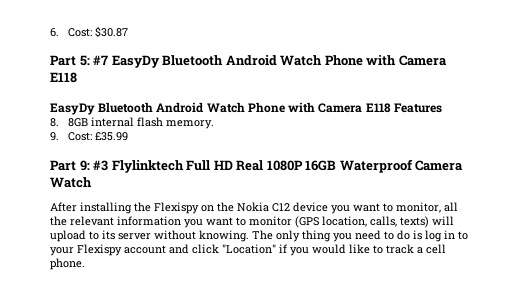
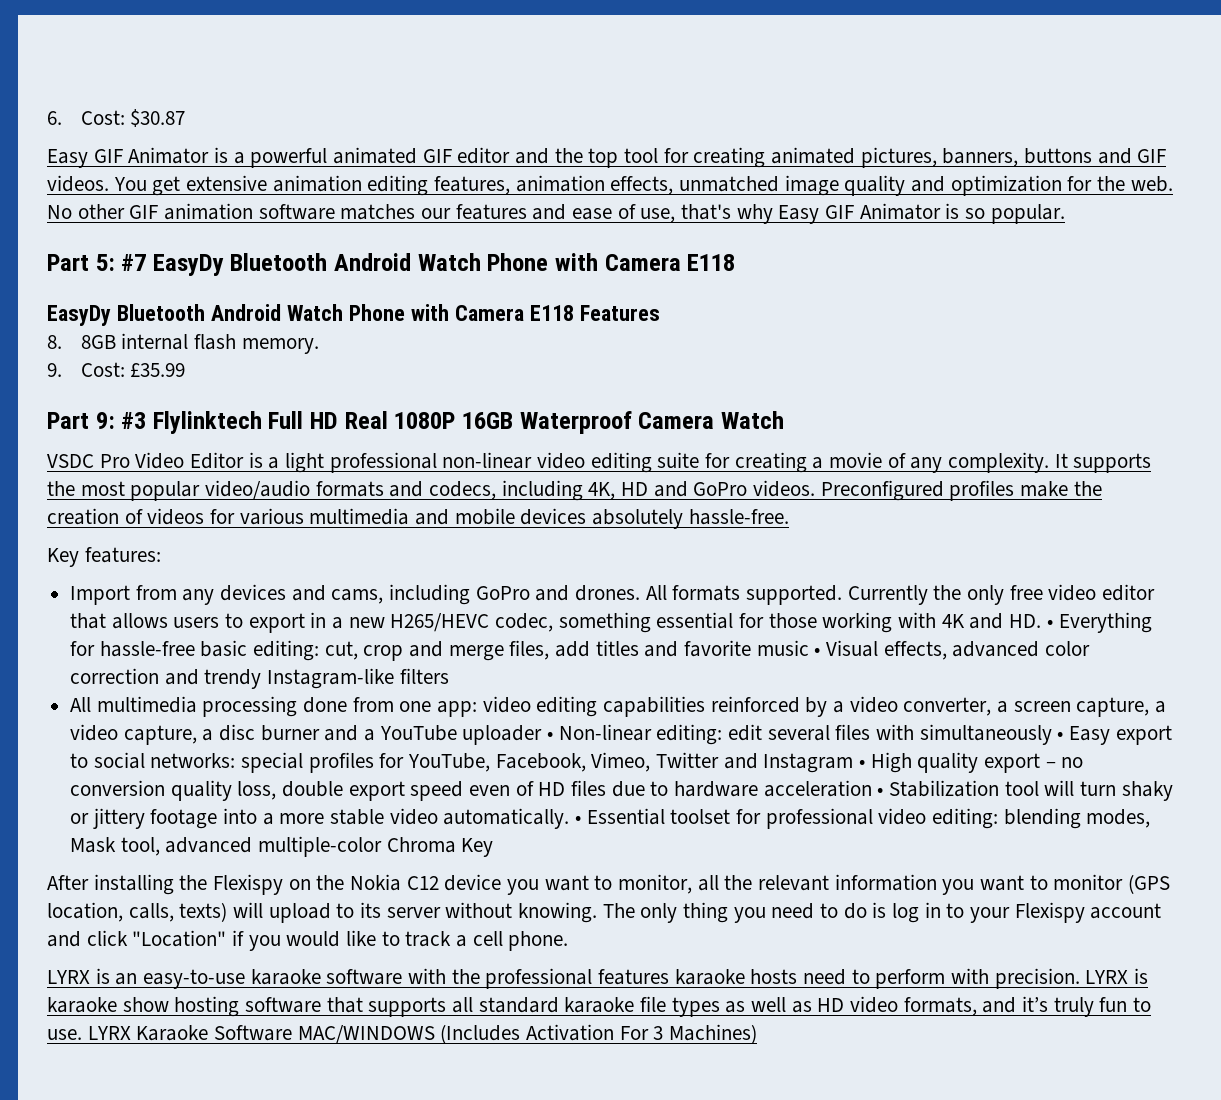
(129, 32) none -> [47,147,1167,168] [47,175,1173,196] [47,203,1065,224] // Easy GIF Animator is a powerful animated GIF editor and the top tool for creating animated pictures, banners, buttons and GIF videos. You get extensive animation editing features, animation effects, unmatched image quality and optimization for the web. No other GIF animation software matches our features and ease of use, that's why Easy GIF Animator is so popular.
(92, 182) none -> [47,452,1152,473] [47,480,1102,501] [47,508,789,529] [47,547,161,567] [70,584,1156,605] [70,612,1152,633] [70,640,1091,661] [70,668,449,689] [70,696,1167,717] [70,724,1172,745] [70,752,1084,773] [70,780,1173,801] [70,808,1151,829] [70,836,494,857] // VSDC Pro Video Editor is a light professional non-linear video editing suite for creating a movie of any complexity. It supports the most popular video/audio formats and codecs, including 4K, HD and GoPro videos. Preconfigured profiles make the creation of videos for various multimedia and mobile devices absolutely hassle-free. // Key features: // Import from any devices and cams, including GoPro and drones. All formats supported. Сurrently the only free video editor that allows users to export in a new H265/HEVC codec, something essential for those working with 4K and HD. • Everything for hassle-free basic editing: cut, crop and merge files, add titles and favorite music • Visual effects, advanced color correction and trendy Instagram-like filters // All multimedia processing done from one app: video editing capabilities reinforced by a video converter, a screen capture, a video capture, a disc burner and a YouTube uploader • Non-linear editing: edit several files with simultaneously • Easy export to social networks: special profiles for YouTube, Facebook, Vimeo, Twitter and Instagram • High quality export – no conversion quality loss, double export speed even of HD files due to hardware acceleration • Stabilization tool will turn shaky or jittery footage into a more stable video automatically. • Essential toolset for professional video editing: blending modes, Mask tool, advanced multiple-color Chroma Key
(85, 264) none -> [47,968,1149,989] [47,996,1152,1017] [47,1024,758,1044] // LYRX is an easy-to-use karaoke software with the professional features karaoke hosts need to perform with precision. LYRX is karaoke show hosting software that supports all standard karaoke file types as well as HD video formats, and it’s truly fun to use. LYRX Karaoke Software MAC/WINDOWS (Includes Activation For 3 Machines)

